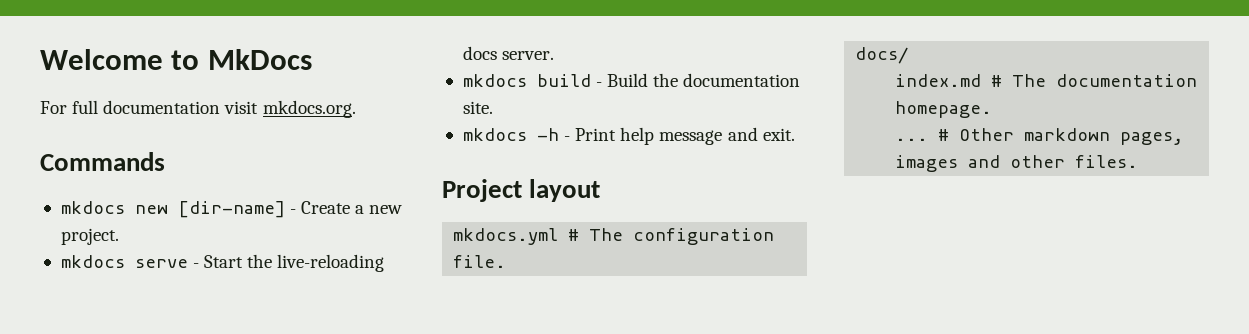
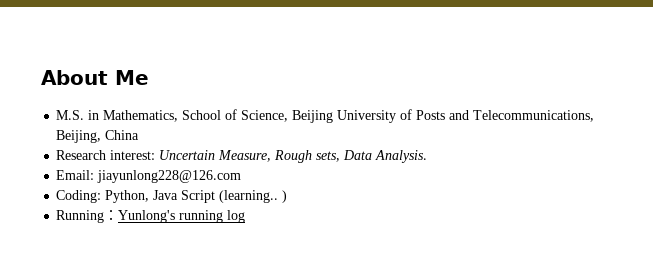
[40,49,312,70] [40,100,356,118] [40,152,165,171] [60,201,403,218] [60,228,119,245] [60,254,385,272] [462,46,555,60] [462,73,801,87] [462,101,493,114] [462,127,795,145] [442,179,601,202] [453,228,775,245] [453,255,507,268] [855,47,909,64] [895,74,1198,87] [895,101,993,118] [895,128,1184,145] [895,155,1139,172] Welcome to MkDocs // For full documentation visit mkdocs.org. // Commands // mkdocs new [dir-name] - Create a new project. // mkdocs serve - Start the live-reloading docs server. // mkdocs build - Build the documentation site. // mkdocs -h - Print help message and exit. // Project layout // mkdocs.yml # The configuration file. // docs/ // index.md # The documentation homepage. // ... # Other markdown pages, images and other files. -> [41,70,149,85] [56,109,595,123] [56,130,140,143] [56,150,428,163] [56,170,242,183] [56,190,288,203] [56,210,246,223] About Me // M.S. in Mathematics, School of Science, Beijing University of Posts and Telecommunications, Beijing, China // Research interest: Uncertain Measure, Rough sets, Data Analysis. // Email: jiayunlong228@126.com // Coding: Python, Java Script (learning.. ) // Running：Yunlong's running log

